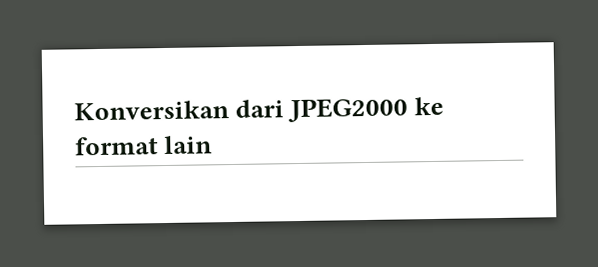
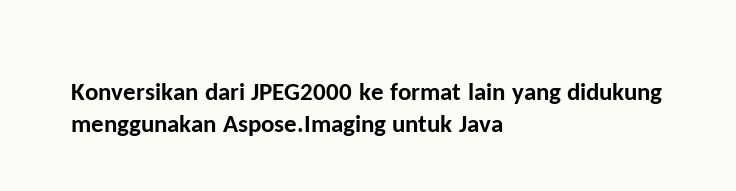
(214, 145) none -> [511,83,663,104] [71,115,503,136] yang didukung menggunakan Aspose.Imaging untuk Java

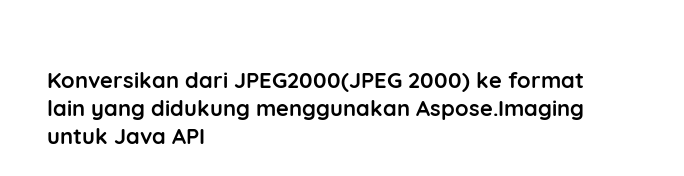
[251,84,353,100] JPEG2000 -> [234,73,470,92] JPEG2000(JPEG 2000)
(503, 124) none -> [172,128,205,144] API

